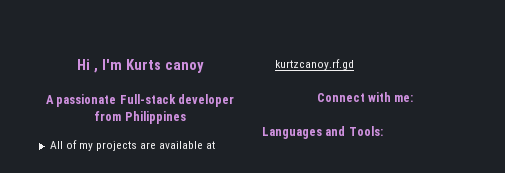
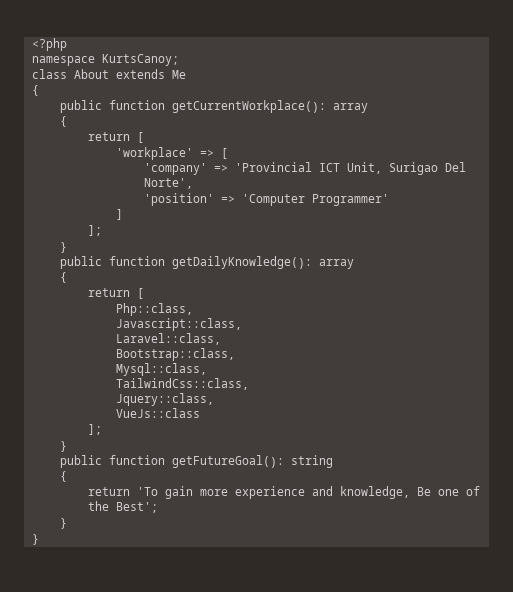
[77,59,204,73] [45,94,235,107] [94,111,186,124] [49,140,216,151] [274,59,354,70] [316,92,414,102] [262,126,383,139] Hi , I'm Kurts canoy // A passionate Full-stack developer from Philippines // All of my projects are available at kurtzcanoy.rf.gd // Connect with me: // Languages and Tools: -> [31,38,67,51] [31,54,179,66] [31,69,186,79] [31,85,39,96] [59,100,368,113] [59,116,67,127] [87,132,144,143] [115,147,228,160] [143,162,466,175] [143,178,193,189] [143,193,389,206] [115,209,123,220] [87,225,102,236] [59,242,67,253] [59,256,354,269] [59,272,67,283] [87,288,144,299] [115,303,193,316] [115,318,242,331] [115,333,221,345] [115,348,235,361] [115,363,207,376] [115,378,249,390] [115,393,214,406] [115,408,200,418] [87,424,102,435] [59,441,67,452] [59,455,333,468] [59,471,67,482] [87,486,480,499] [87,501,158,513] [59,518,67,529] [31,534,39,545] <?php // namespace KurtsCanoy; // class About extends Me // { // public function getCurrentWorkplace(): array // { // return [ // 'workplace' => [ // 'company' => 'Provincial ICT Unit, Surigao Del Norte', // 'position' => 'Computer Programmer' // ] // ]; // } // public function getDailyKnowledge(): array // { // return [ // Php::class, // Javascript::class, // Laravel::class, // Bootstrap::class, // Mysql::class, // TailwindCss::class, // Jquery::class, // VueJs::class // ]; // } // public function getFutureGoal(): string // { // return 'To gain more experience and knowledge, Be one of the Best'; // } // }

